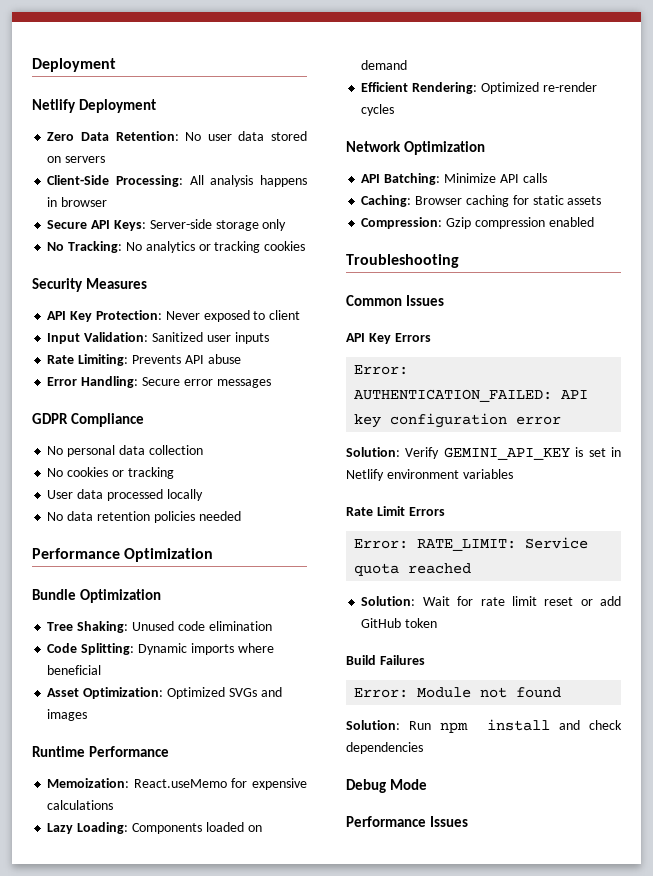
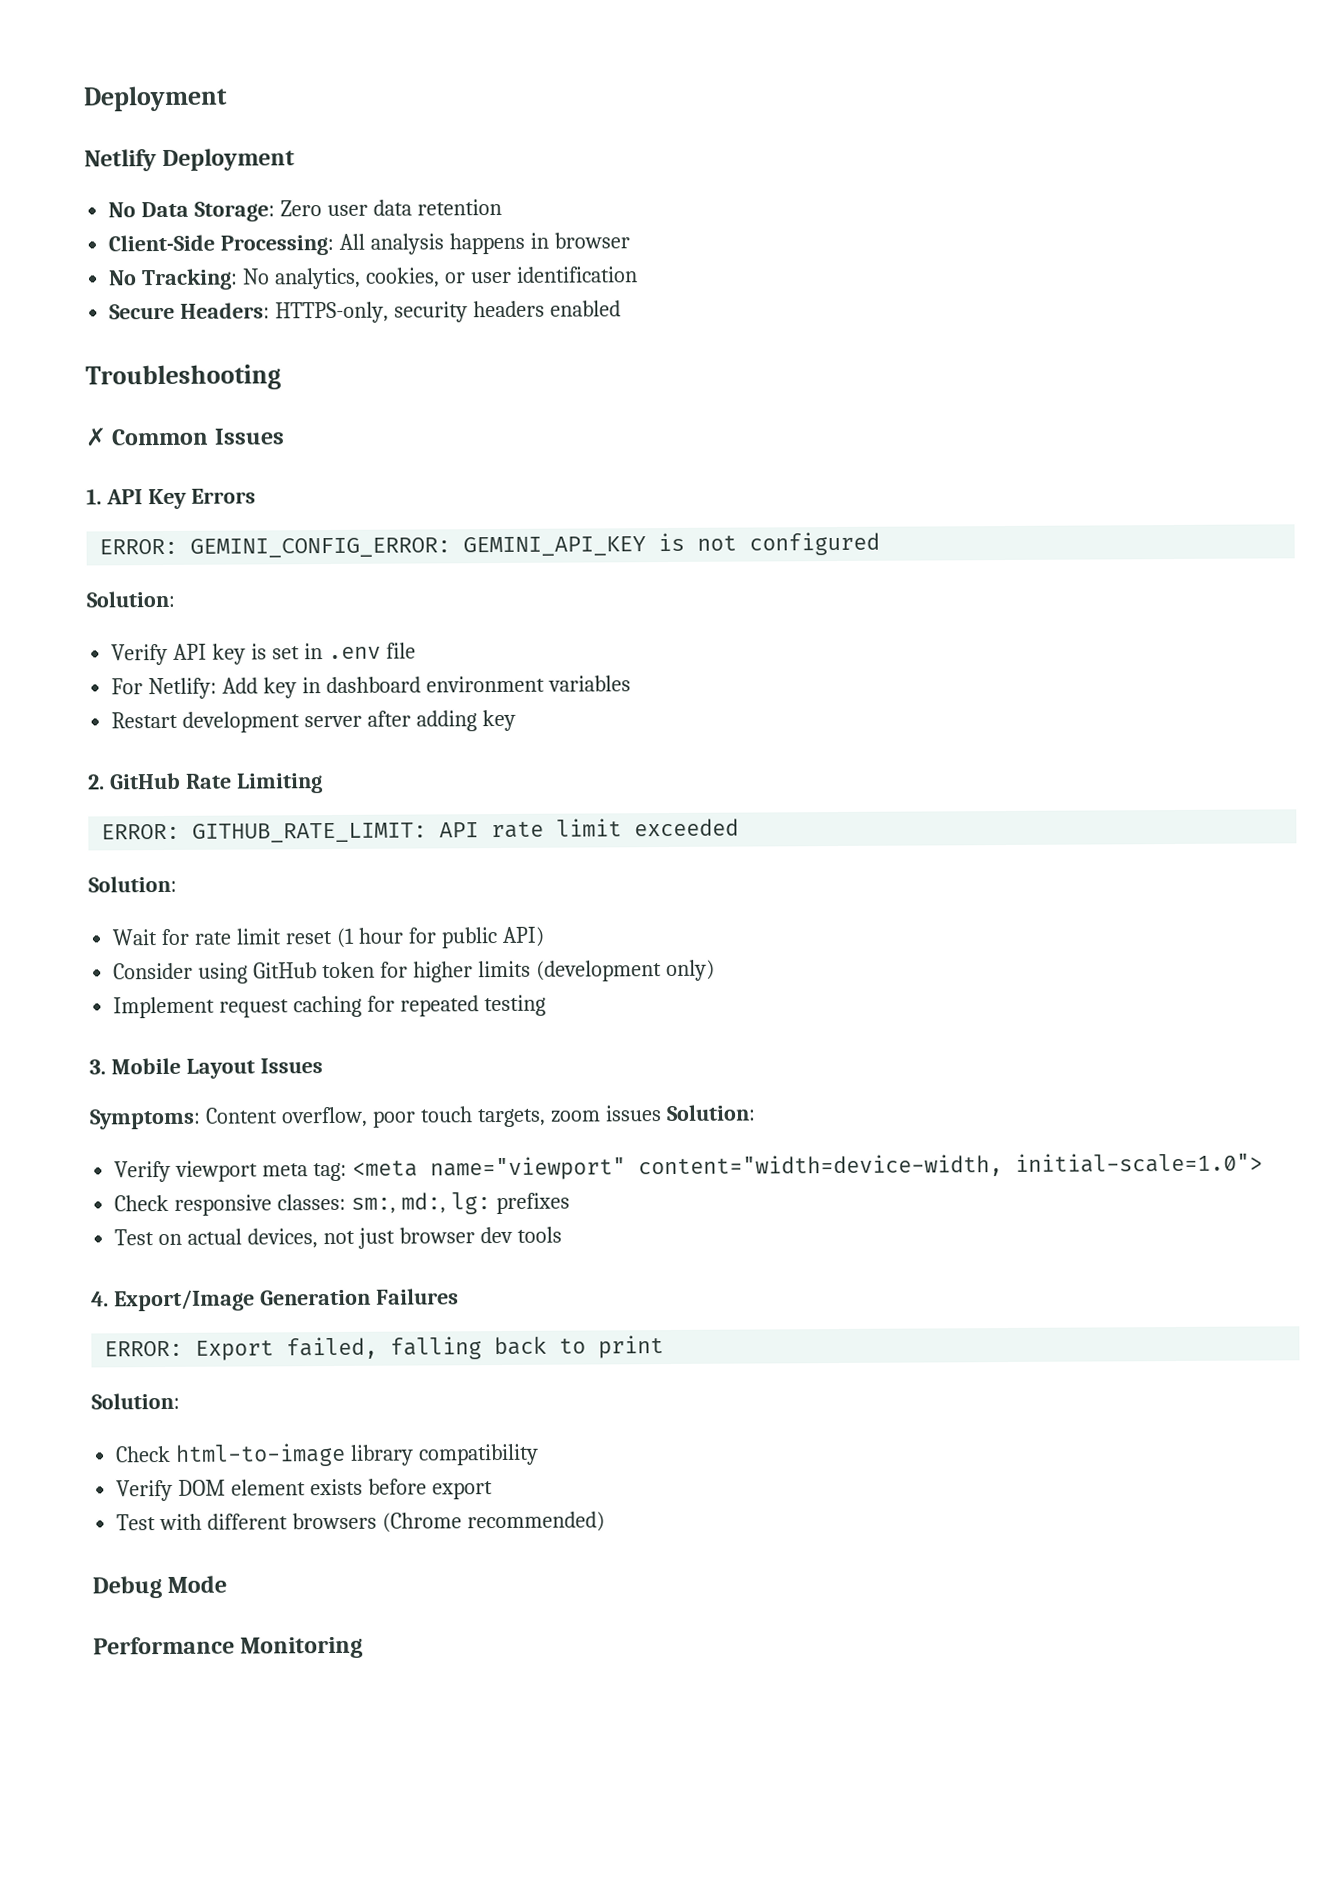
[47,131,307,141] [47,156,106,163] Zero Data Retention: No user data stored on servers -> [108,198,502,222] No Data Storage: Zero user data retention
[47,219,287,231] [47,241,306,253] [32,278,147,292] [47,310,301,322] [47,332,269,344] [47,354,241,366] [47,376,271,388] [32,413,144,427] [47,445,203,457] [47,467,174,479] [47,489,203,501] [47,511,241,523] [32,548,214,562] [32,589,161,603] [47,621,272,633] [47,643,274,655] [47,665,102,675] [47,687,282,699] [47,709,88,721] [32,746,169,757] [47,778,307,790] [47,800,114,810] [47,822,262,834] [361,60,408,70] [361,82,597,94] [361,104,395,116] [346,141,485,155] [361,173,547,185] [361,195,602,207] [361,217,545,229] Secure API Keys: Server-side storage only // No Tracking: No analytics or tracking cookies // Security Measures // API Key Protection: Never exposed to client // Input Validation: Sanitized user inputs // Rate Limiting: Prevents API abuse // Error Handling: Secure error messages // GDPR Compliance // No personal data collection // No cookies or tracking // User data processed locally // No data retention policies needed // Performance Optimization // Bundle Optimization // Tree Shaking: Unused code elimination // Code Splitting: Dynamic imports where beneficial // Asset Optimization: Optimized SVGs and images // Runtime Performance // Memoization: React.useMemo for expensive calculations // Lazy Loading: Components loaded on demand // Efficient Rendering: Optimized re-render cycles // Network Optimization // API Batching: Minimize API calls // Caching: Browser caching for static assets // Compression: Gzip compression -> [109,266,638,291] [109,300,545,324] No Tracking: No analytics, cookies, or user identification // Secure Headers: HTTPS-only, security headers
(459, 261) none -> [85,427,107,447] ✗
(444, 300) none -> [86,488,102,505] 1.
[354,365,409,375] [354,389,589,402] [354,413,562,428] [346,447,621,460] [346,469,513,481] [346,506,445,516] [354,537,589,551] [354,563,472,576] [361,596,416,606] Error: AUTHENTICATION_FAILED: API key configuration error // Solution: Verify GEMINI_API_KEY is set in Netlify environment variables // Rate Limit Errors // Error: RATE_LIMIT: Service quota reached // Solution: -> [99,531,881,558] [86,590,175,608] [111,642,416,666] [111,675,631,700] [111,709,516,733] [87,772,323,794] [101,818,740,843] [88,875,177,893] ERROR: GEMINI_CONFIG_ERROR: GEMINI_API_KEY is not configured // Solution: // Verify API key is set in .env file // For Netlify: Add key in dashboard environment variables // Restart development server after adding key // 2. GitHub Rate Limiting // ERROR: GITHUB_RATE_LIMIT: API rate limit exceeded // Solution: //
[580,596,621,606] [361,618,438,628] [346,655,425,665] [354,687,562,698] [346,719,622,733] [346,742,423,754] or add GitHub token // Build Failures // Error: Module not found // Solution: Run npm install and check dependencies -> [335,926,545,949] [113,959,715,984] [113,994,546,1019] [89,1057,323,1079] [89,1104,756,1130] [114,1152,1263,1183] [114,1192,570,1216] [114,1226,562,1249] [91,1288,459,1312] [104,1335,665,1361] [91,1392,180,1410] [115,1442,540,1467] [116,1478,493,1502] [116,1511,605,1533] (1 hour for public API) // Consider using GitHub token for higher limits (development only) // Implement request caching for repeated testing // 3. Mobile Layout Issues // Symptoms: Content overflow, poor touch targets, zoom issues Solution: // Verify viewport meta tag: <meta name="viewport" content="width=device-width, initial-scale=1.0"> // Check responsive classes: sm:, md:, lg: prefixes // Test on actual devices, not just browser dev tools // 4. Export/Image Generation Failures // ERROR: Export failed, falling back to print // Solution: // Check html-to-image library compatibility // Verify DOM element exists before export // Test with different browsers (Chrome recommended)
[429,816,468,827] Issues -> [240,1636,364,1659] Monitoring

